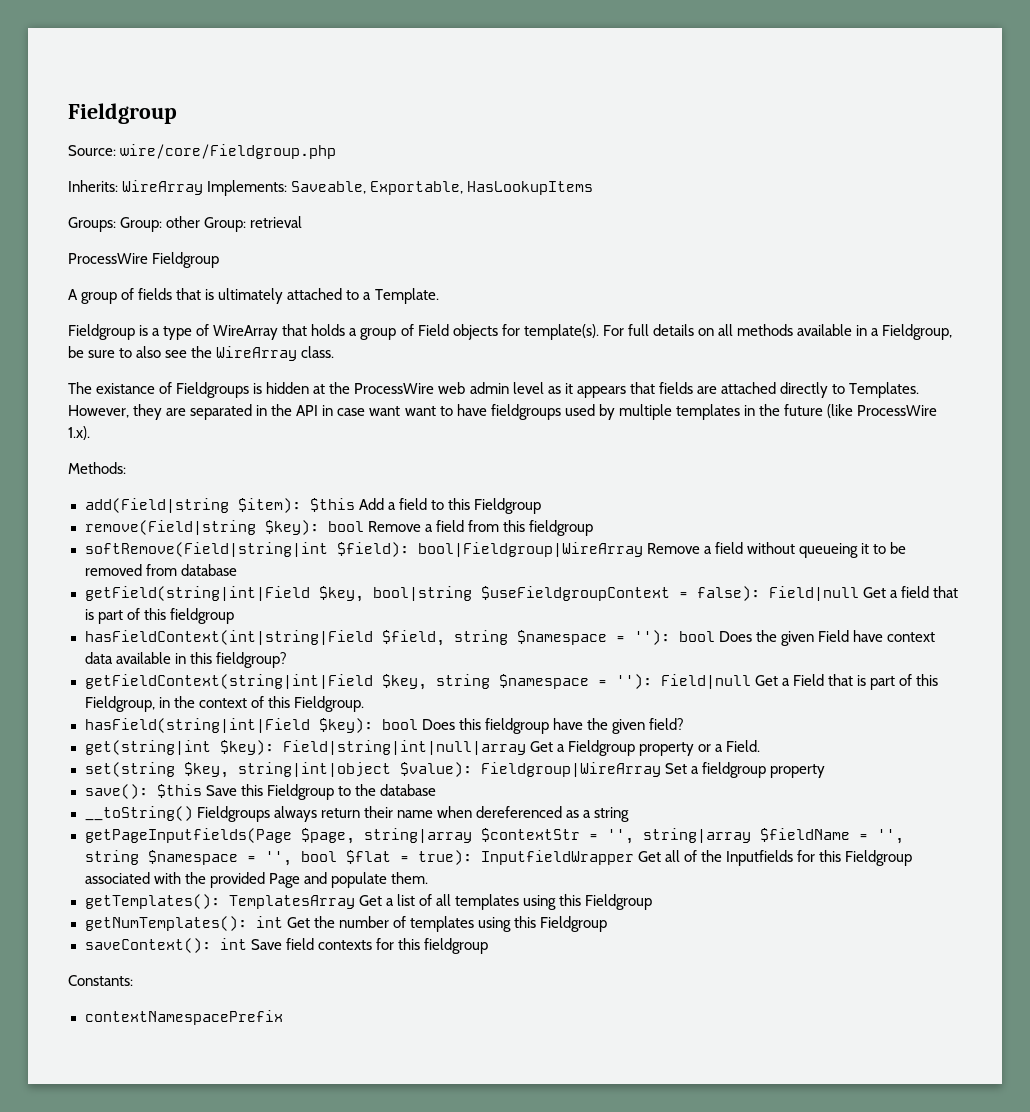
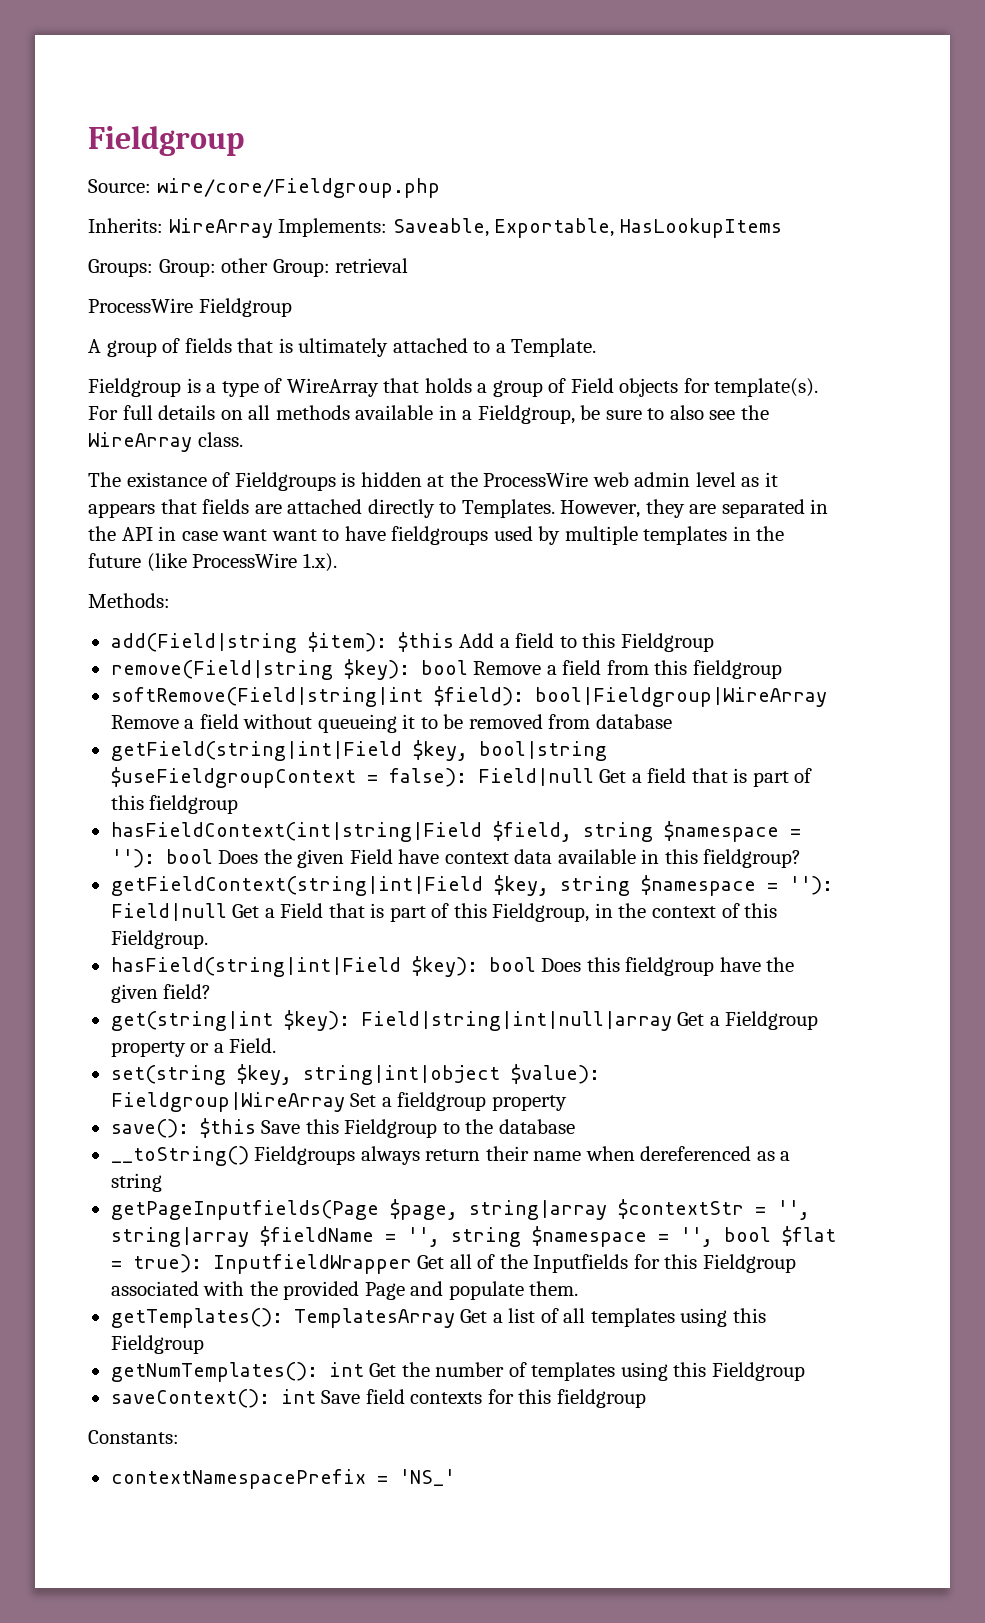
(283, 1017) none -> [376,1469,455,1486] = 'NS_'

